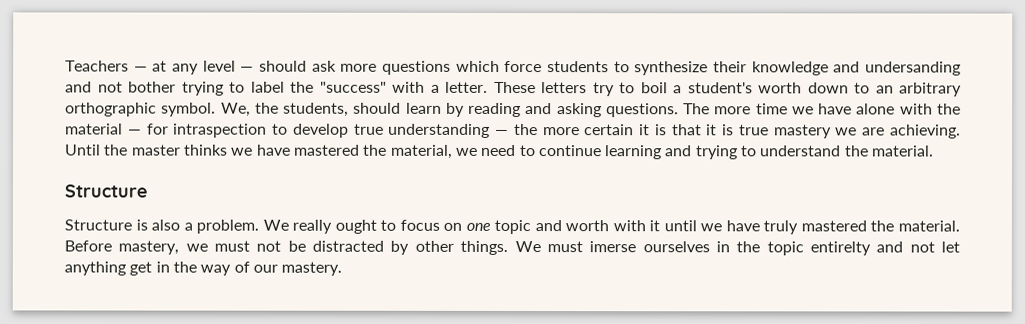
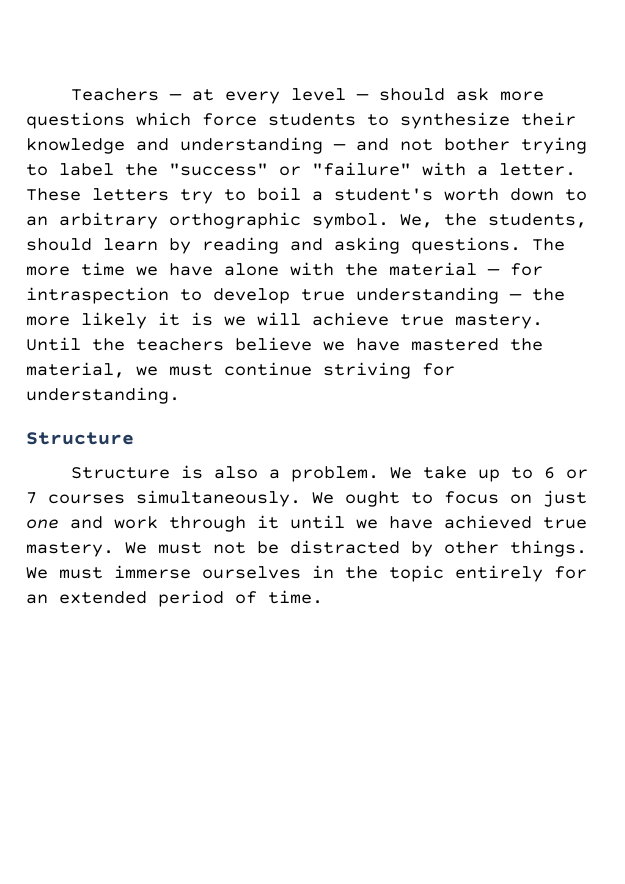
[172,63,199,75] any -> [225,91,281,104] every
[864,61,961,76] undersanding -> [180,137,346,154] understanding —
(387, 87) none -> [279,162,411,176] or "failure"
[584,124,962,139] [65,144,228,156] certain it is that it is true mastery we are achieving. Until the master thinks -> [81,312,543,329] [26,337,312,351] likely it is we will achieve true mastery. Until the teachers believe
[481,144,935,160] need to continue learning and trying to understand the material. -> [169,362,455,379] [26,387,180,404] must continue striving for understanding.
[292,219,960,235] [64,240,208,255] really ought to focus on one topic and worth with it until we have truly mastered the material. Before mastery, we -> [423,466,589,482] [26,490,587,507] [26,515,587,532] [26,542,147,557] take up to 6 or 7 courses simultaneously. We ought to focus on just one and work through it until we have achieved true mastery. We
[589,241,637,253] imerse -> [114,565,191,579] immerse
[809,241,961,256] [64,261,343,276] entirelty and not let anything get in the way of our mastery. -> [455,565,587,582] [26,590,323,607] entirely for an extended period of time.

